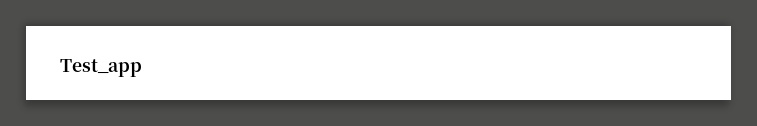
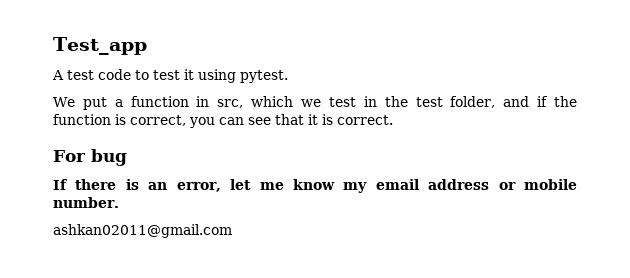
(142, 68) none -> [52,69,288,83] [53,96,577,110] [53,114,393,128] [53,149,127,166] [53,179,577,193] [53,197,119,208] [53,224,232,238] // A test code to test it using pytest. // We put a function in src, which we test in the test folder, and if the function is correct, you can see that it is correct. // For bug // If there is an error, let me know my email address or mobile number. // ashkan02011@gmail.com

